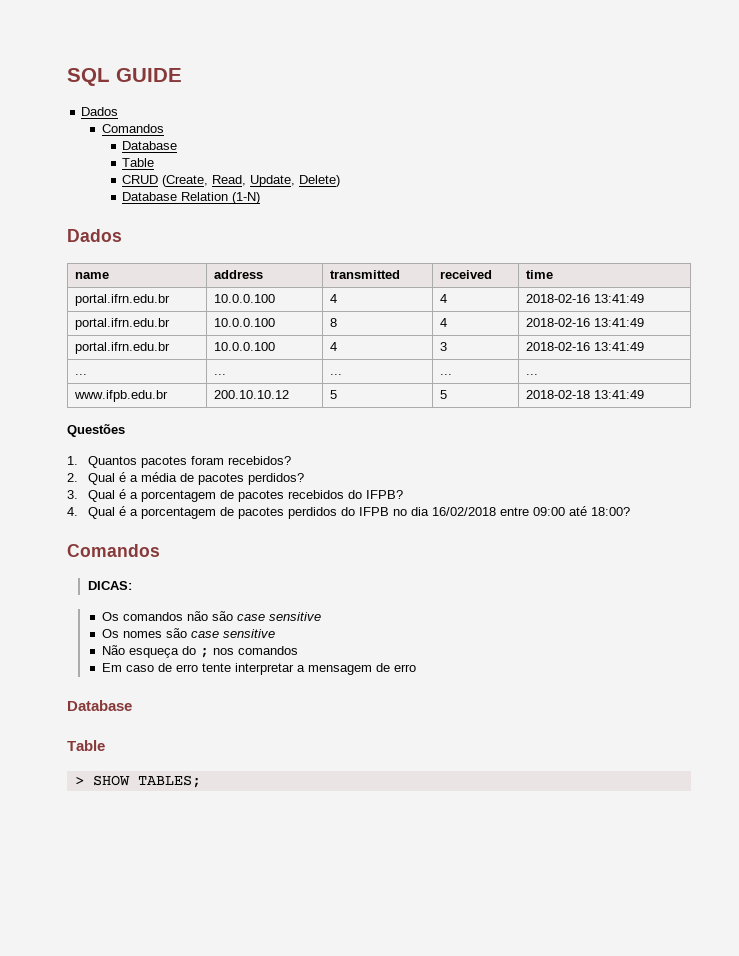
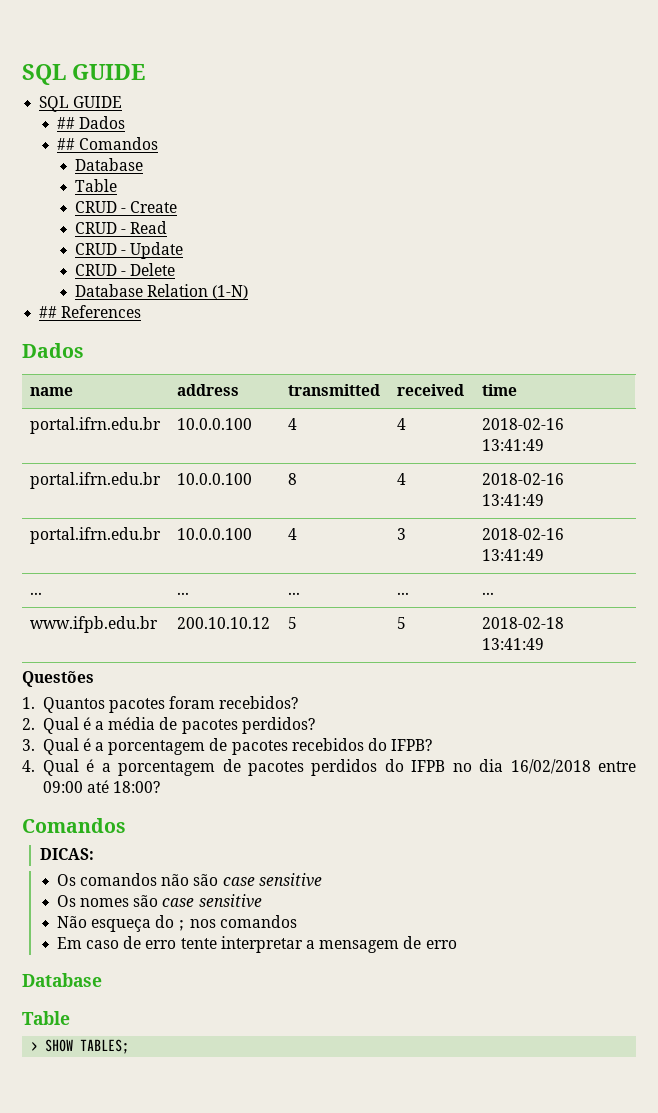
[67,68,182,86] [81,107,119,116] SQL GUIDE // Dados // -> [22,64,145,85] [39,96,123,112] [56,116,126,129] [56,138,75,150] SQL GUIDE // SQL GUIDE // ## Dados // ##
[162,175,341,187] (Create, Read, Update, Delete) -> [120,201,178,213] [74,221,168,234] [74,242,184,259] [74,263,176,276] - Create // CRUD - Read // CRUD - Update // CRUD - Delete
(261, 198) none -> [39,305,142,318] // ## References

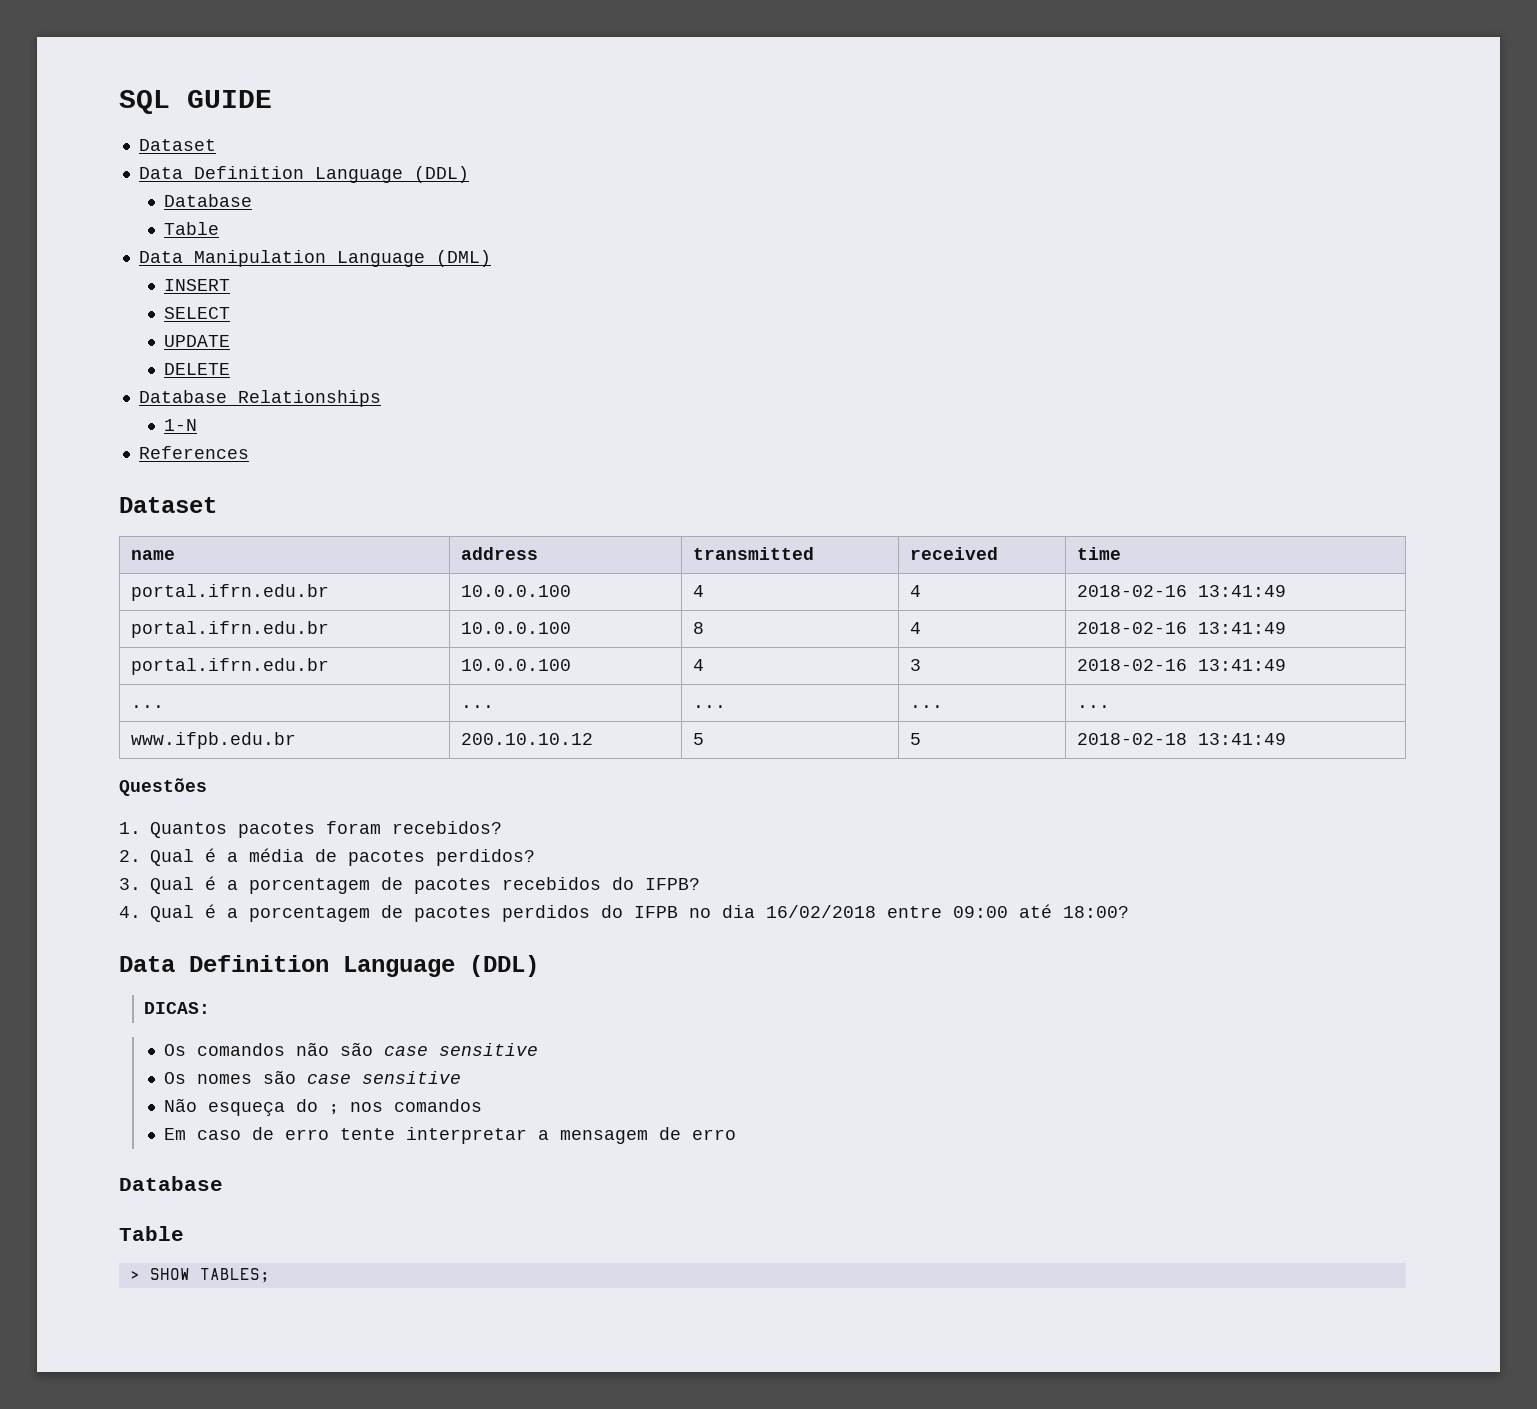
[22,64,145,85] [39,96,123,112] [56,116,126,129] [56,137,159,150] [74,158,143,171] [74,179,117,192] [74,201,178,213] [74,221,168,234] [74,242,184,259] [74,263,176,276] [74,284,249,299] [39,306,58,318] SQL GUIDE // SQL GUIDE // ## Dados // ## Comandos // Database // Table // CRUD - Create // CRUD - Read // CRUD - Update // CRUD - Delete // Database Relation (1-N) // ## -> [119,90,272,114] [138,139,216,151] [138,166,469,183] [164,194,253,207] [164,222,220,235] [138,250,491,267] [164,279,231,291] [164,307,231,319] [164,335,231,347] [164,363,231,375] [138,390,381,407] [164,419,198,431] SQL GUIDE // Dataset // Data Definition Language (DDL) // Database // Table // Data Manipulation Language (DML) // INSERT // SELECT // UPDATE // DELETE // Database Relationships // 1-N //
[22,343,84,358] Dados -> [119,497,217,513] Dataset
[22,818,126,833] Comandos -> [119,955,539,977] Data Definition Language (DDL)

